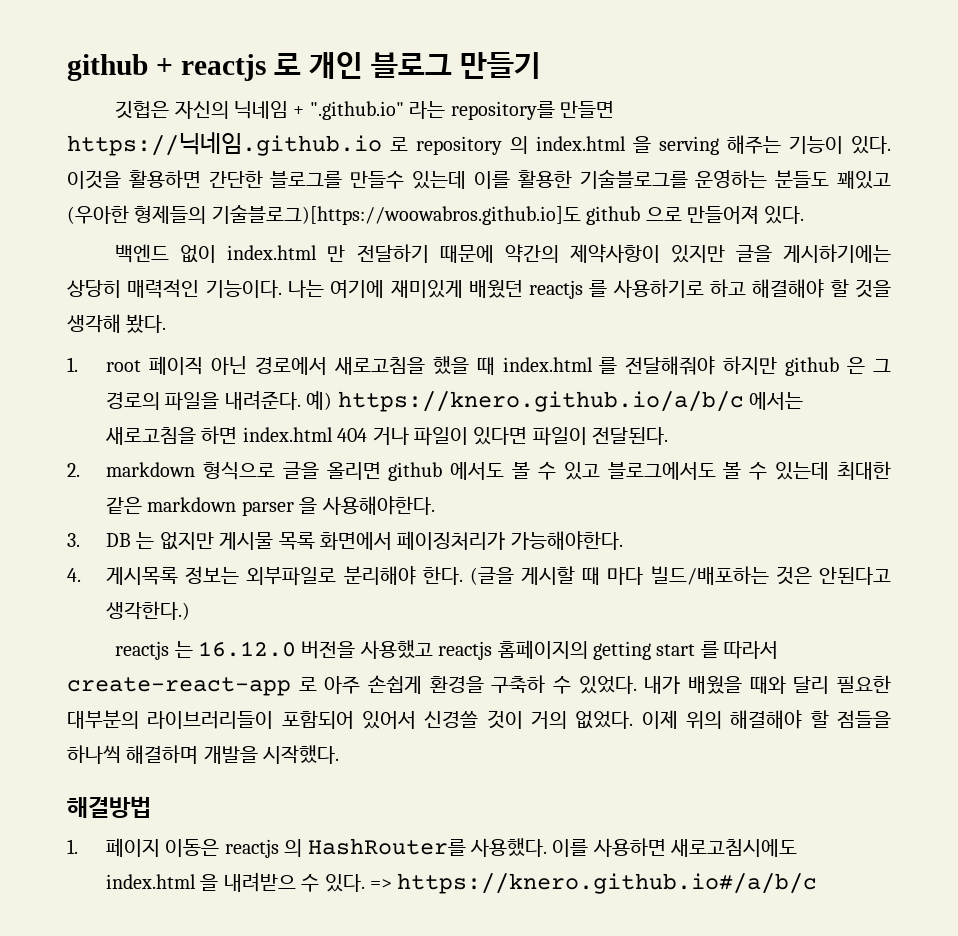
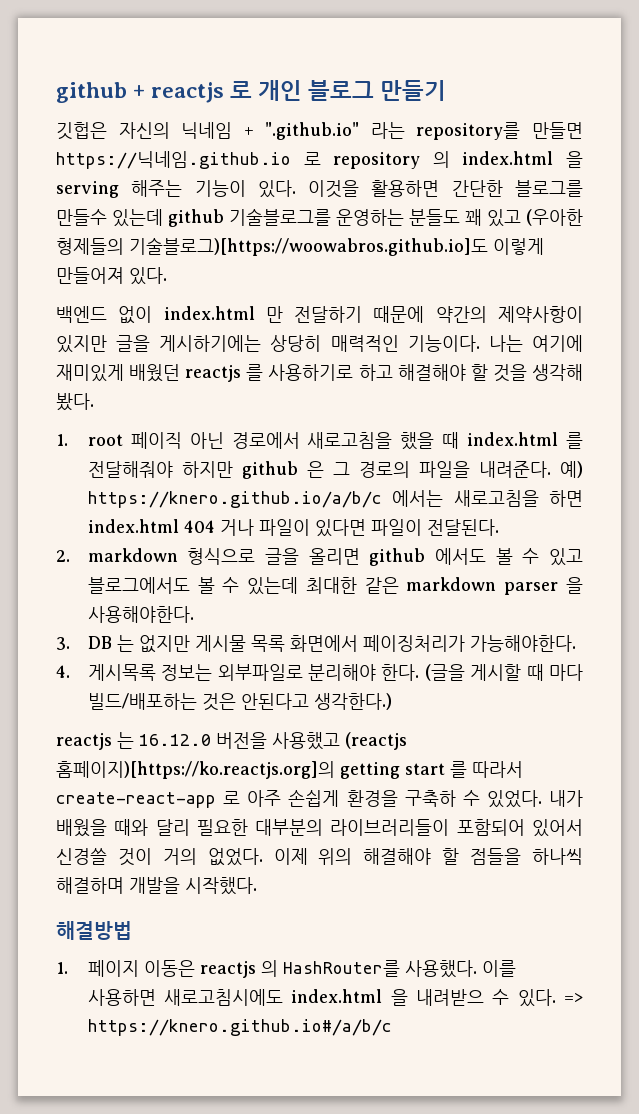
[473,170,572,189] 이를 활용한 -> [168,209,224,227] github
[837,171,892,189] 꽤있고 -> [465,209,521,227] 꽤 있고
[586,206,682,225] github 으로 -> [492,238,544,255] 이렇게
[438,640,588,660] reactjs 홈페이지의 -> [345,732,407,750] [56,761,335,779] (reactjs 홈페이지)[https://ko.reactjs.org]의

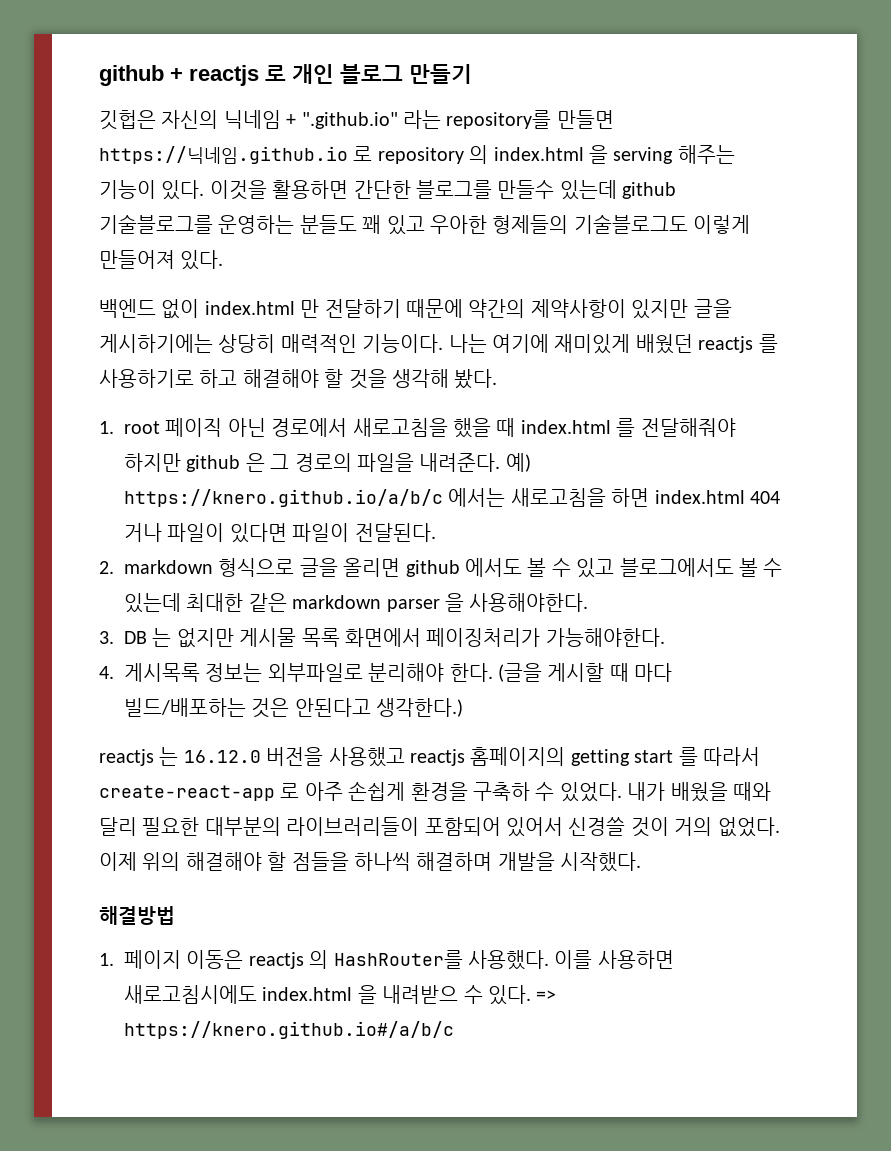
[526,209,583,226] [56,237,488,256] (우아한 형제들의 기술블로그)[https://woowabros.github.io]도 -> [429,214,688,234] 우아한 형제들의 기술블로그도
[345,732,407,750] [56,761,335,779] (reactjs 홈페이지)[https://ko.reactjs.org]의 -> [410,747,566,766] reactjs 홈페이지의

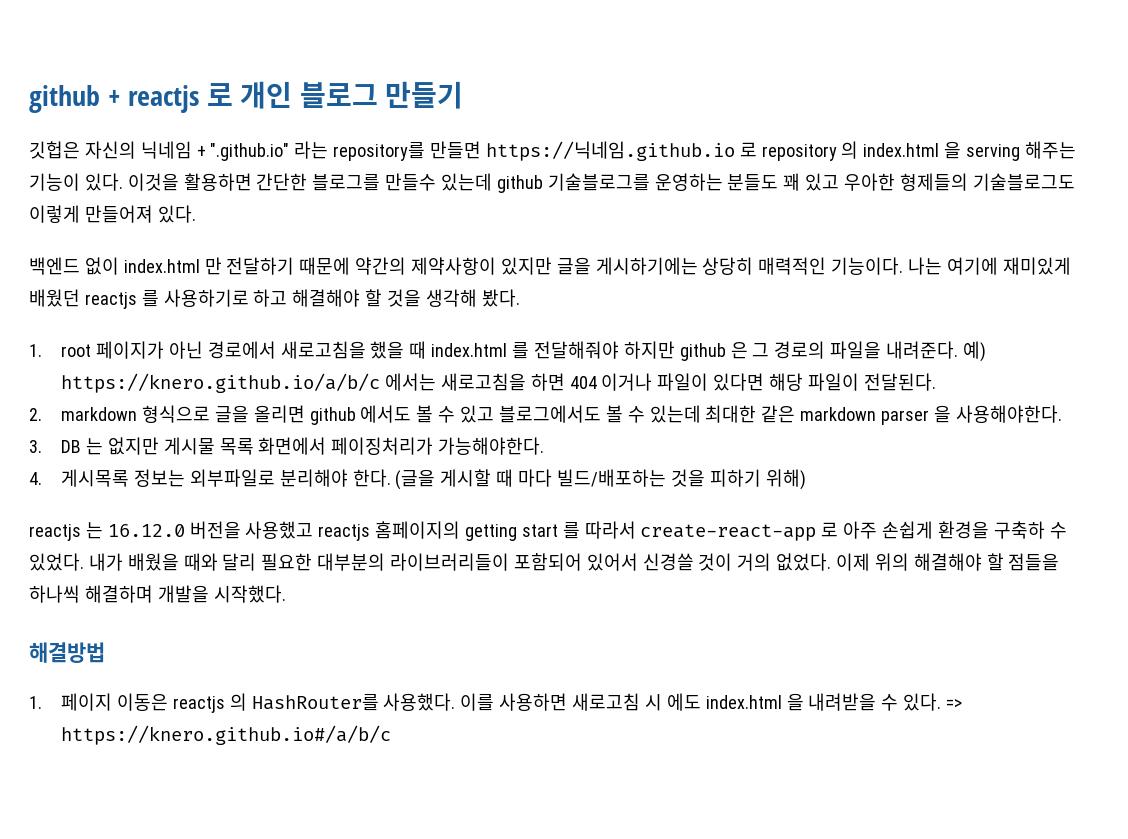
[165,418,223,437] 페이직 -> [96,341,165,359] 페이지가
[654,490,780,504] [124,523,162,542] index.html 404 거나 -> [569,373,653,391] 404 이거나
(287, 533) none -> [769,373,804,391] 해당
[251,698,464,718] 것은 안된다고 생각한다.) -> [670,469,806,490] 것을 피하기 위해)
[124,985,459,1004] 새로고침시에도 index.html 을 내려받으 -> [572,693,877,711] 새로고침 시 에도 index.html 을 내려받을

